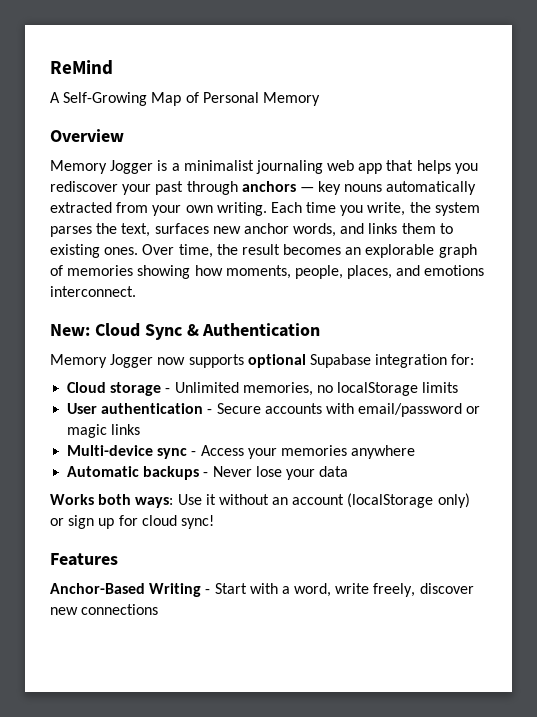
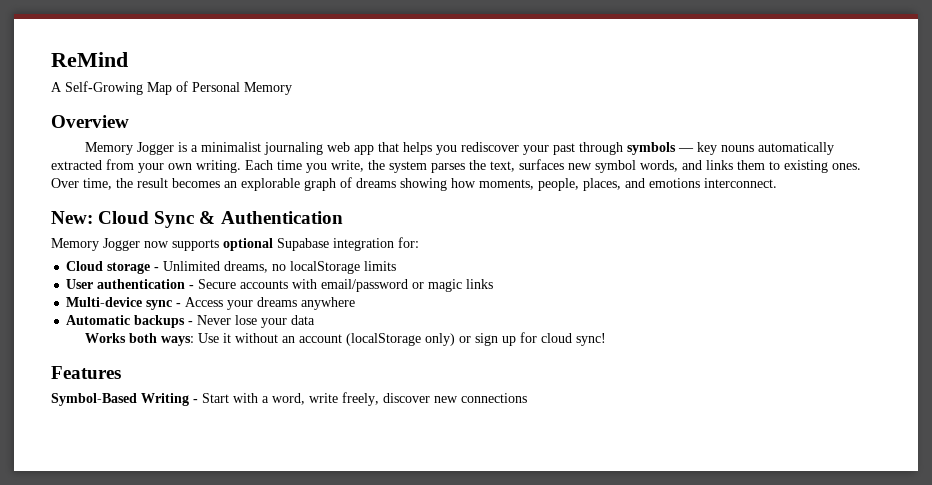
[241,181,296,192] anchors -> [626,142,676,155] symbols
[243,223,289,234] anchor -> [595,160,636,173] symbol
[67,265,134,276] memories -> [356,178,396,188] dreams
[242,382,313,396] memories, -> [224,261,269,273] dreams,
[280,445,347,456] memories -> [257,297,298,307] dreams
[50,583,145,594] Anchor-Based -> [51,393,137,406] Symbol-Based

